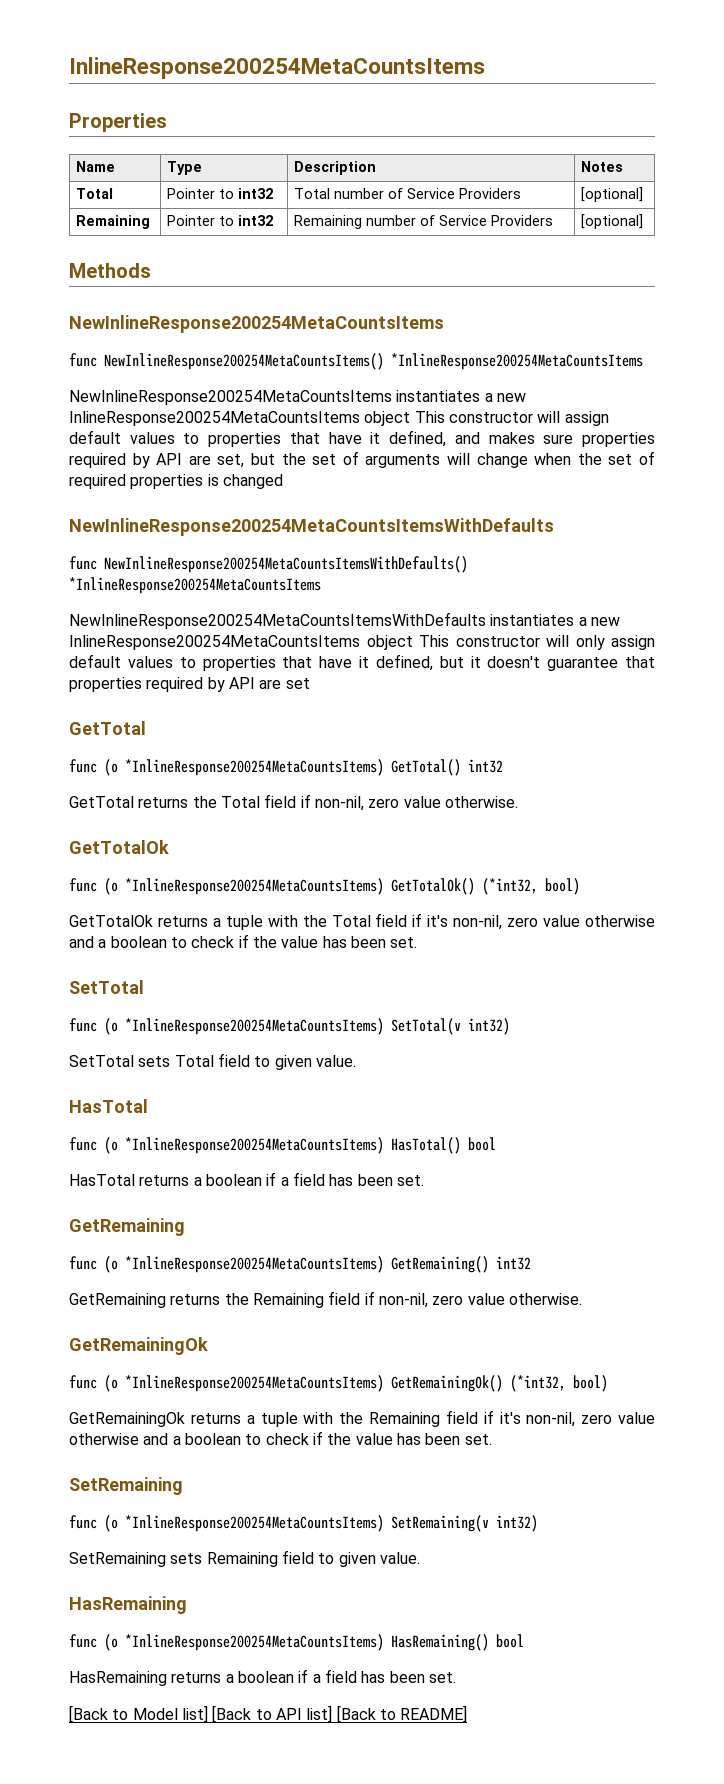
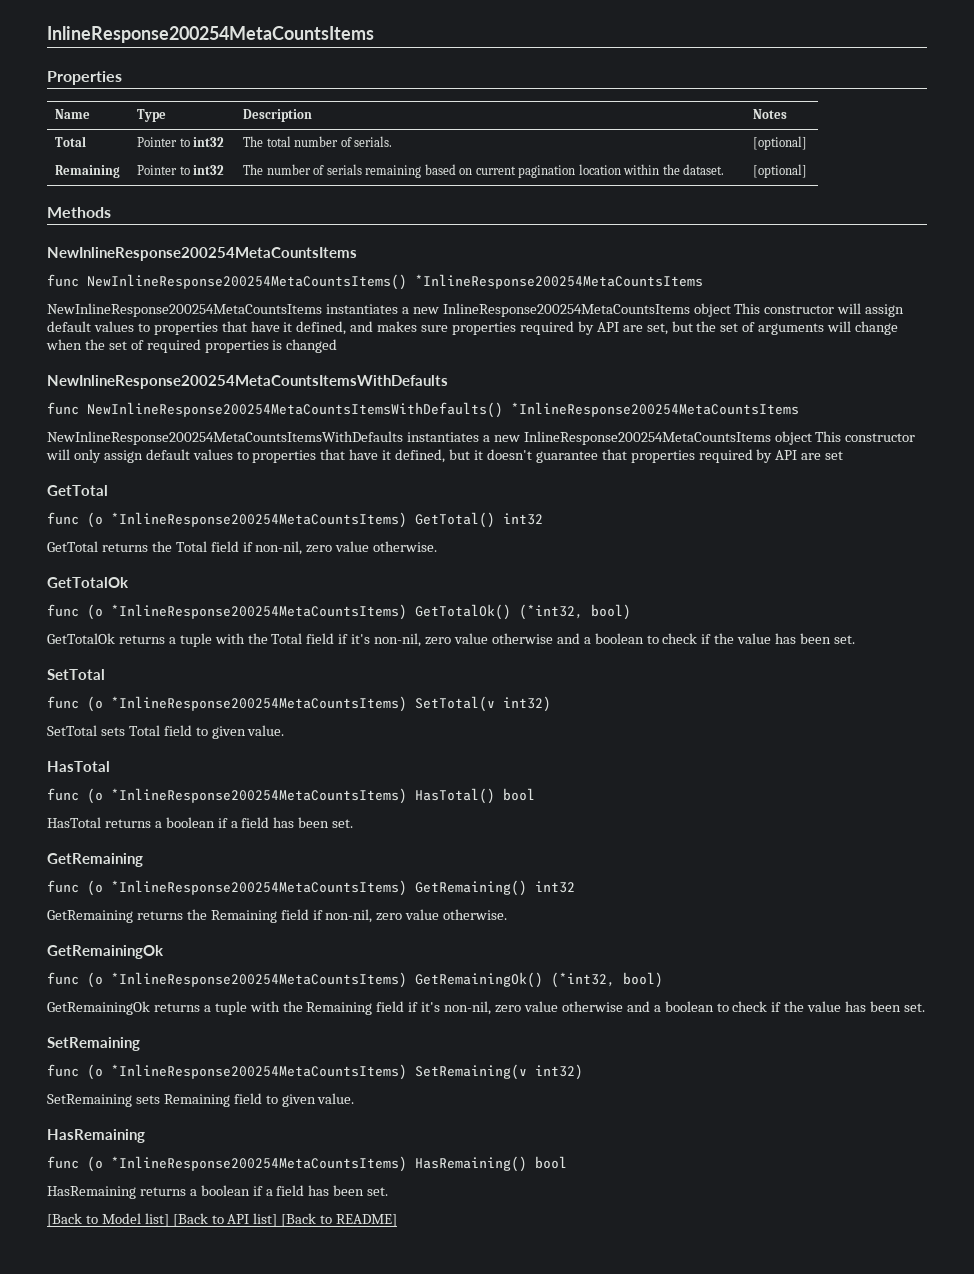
[293,188,521,199] Total number of Service Providers -> [243,136,393,147] The total number of serials.
[293,215,553,229] Remaining number of Service Providers -> [243,164,725,178] The number of serials remaining based on current pagination location within the dataset.

